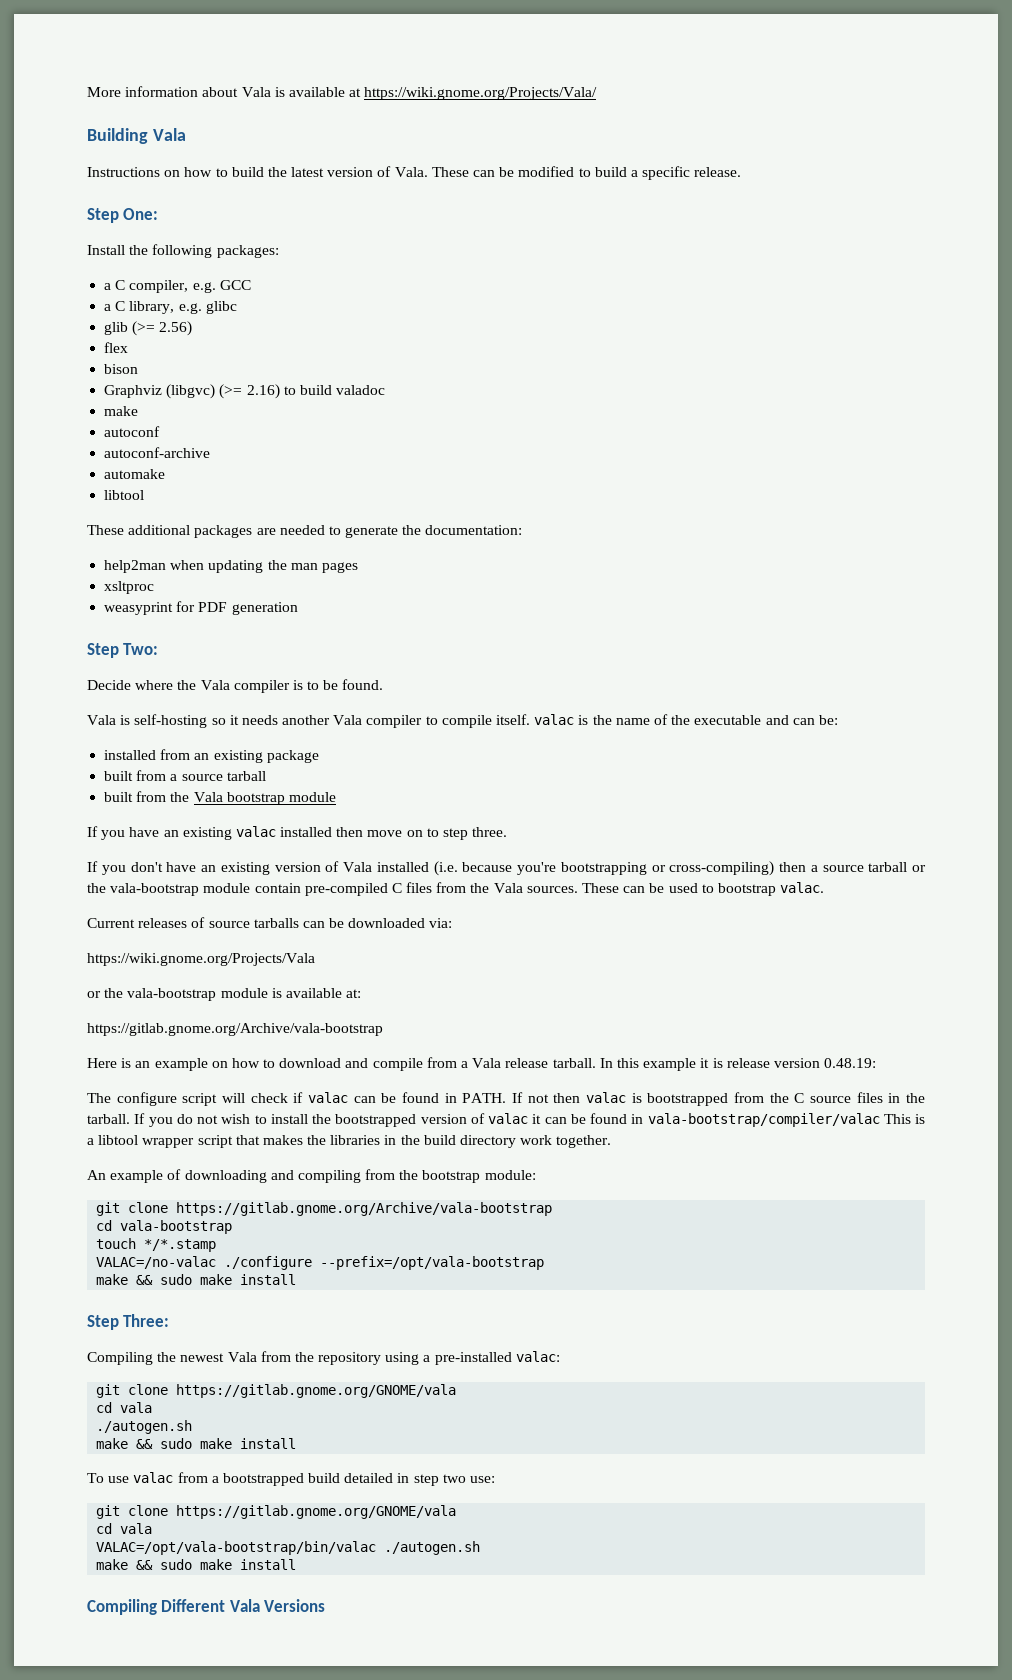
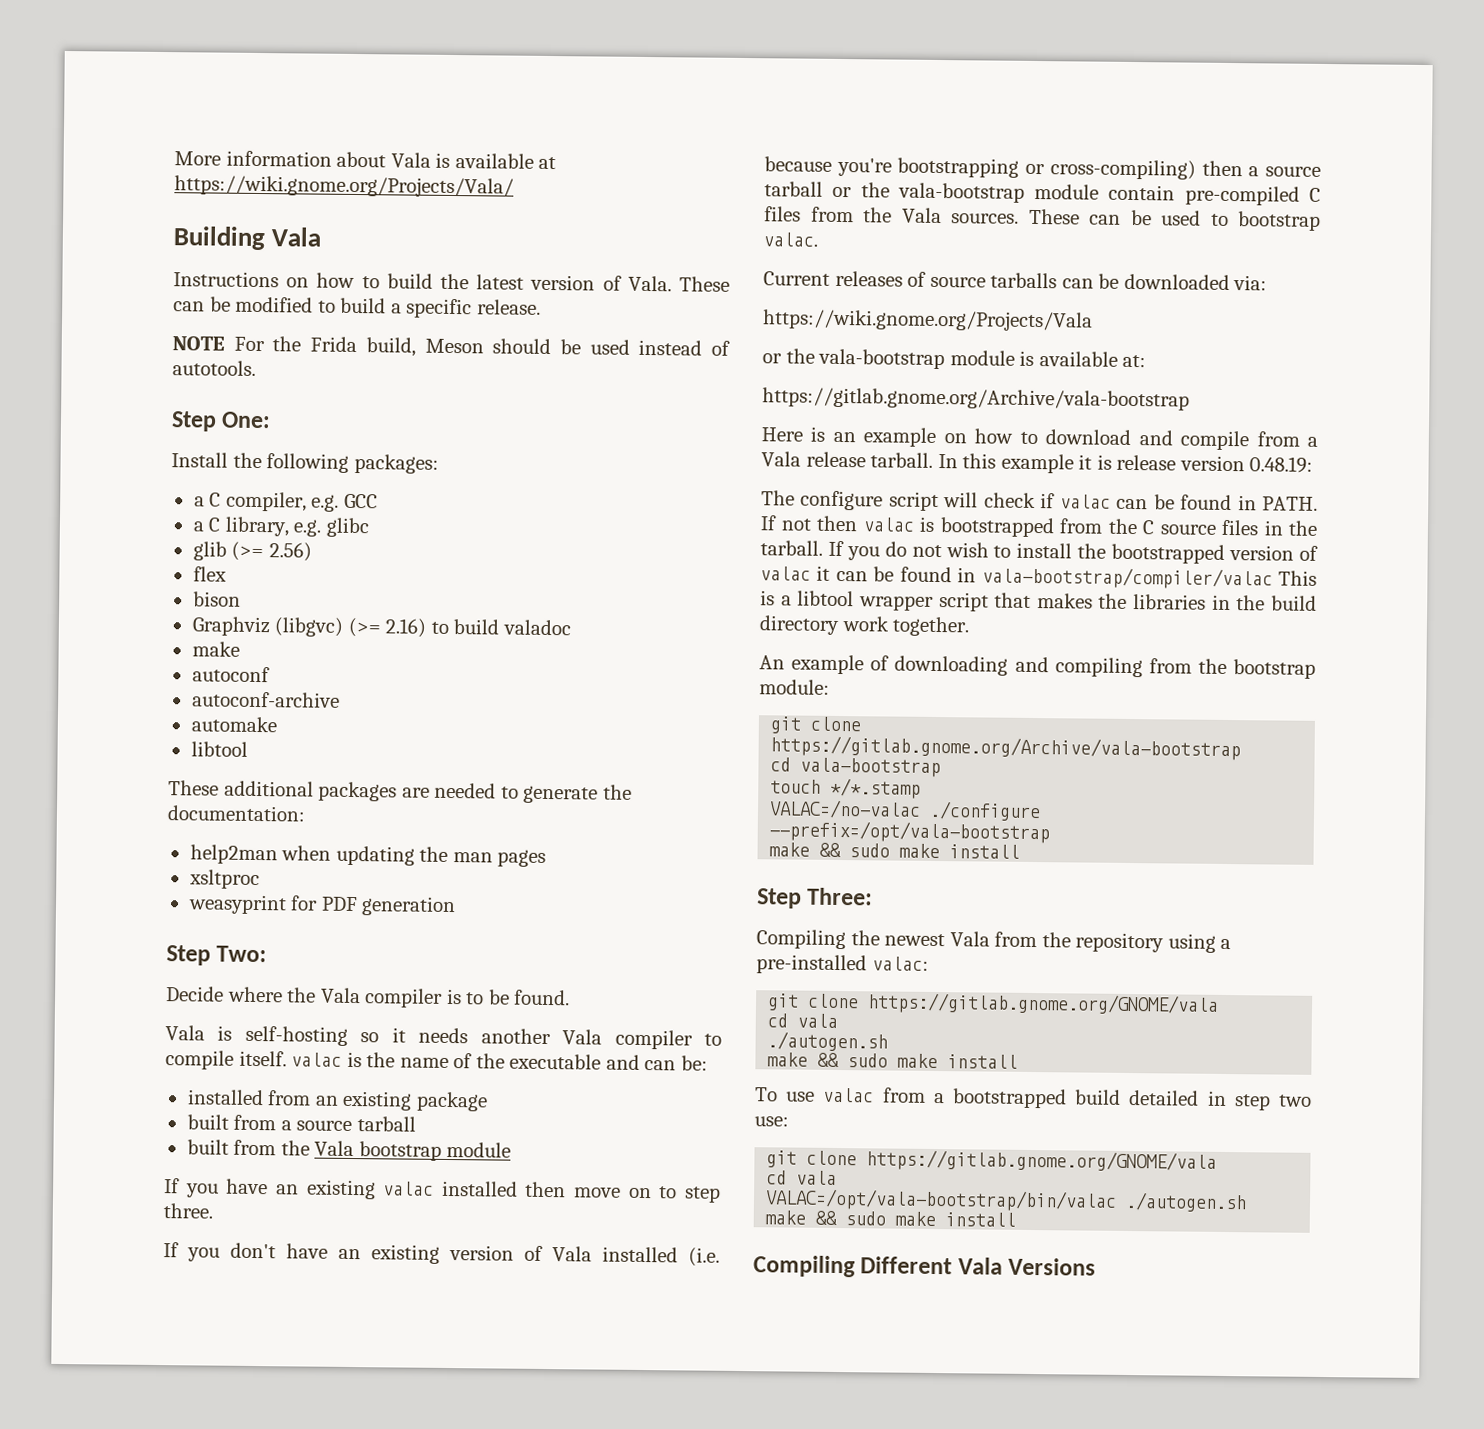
(742, 172) none -> [172,336,730,357] [172,360,256,376] // NOTE For the Frida build, Meson should be used instead of autotools.

